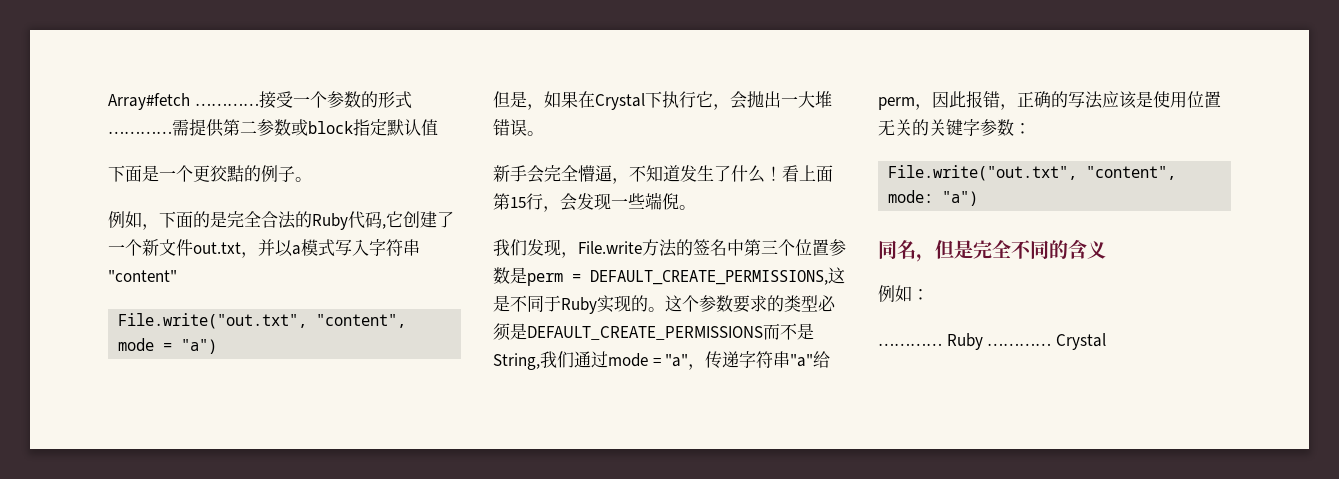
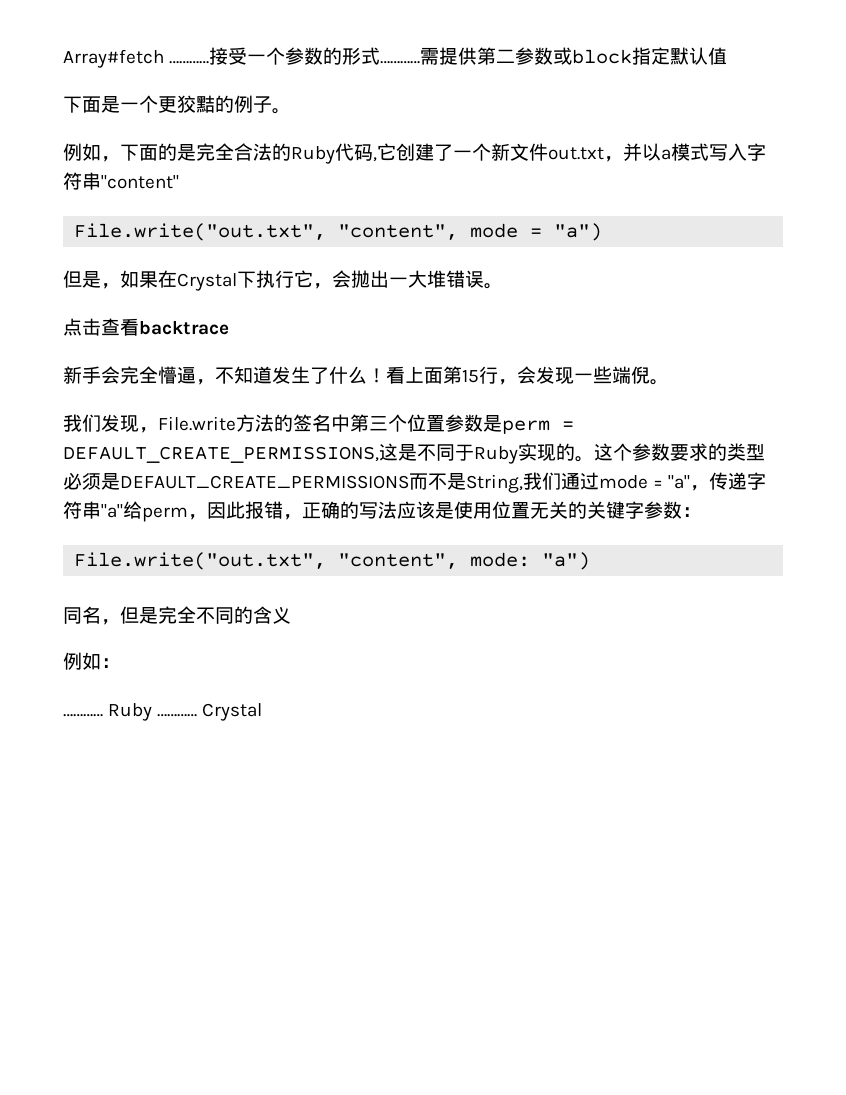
(544, 133) none -> [63,318,229,336] // 点击查看backtrace

